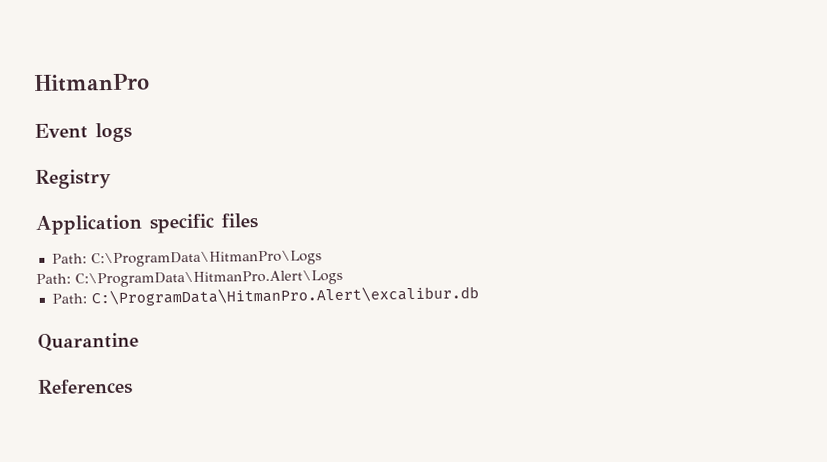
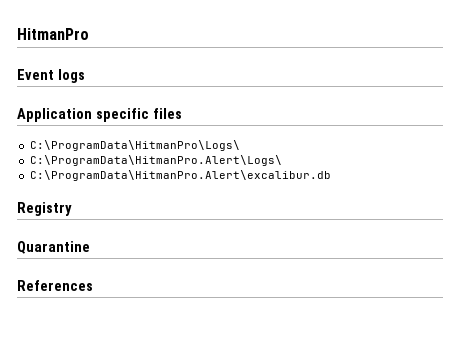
[35,169,112,190] // Registry -> (85, 76) none
[51,250,322,268] [36,269,343,288] [51,293,87,304] Path: C:\ProgramData\HitmanPro\Logs // Path: C:\ProgramData\HitmanPro.Alert\Logs // Path: -> [29,140,240,151] [29,155,282,166] C:\ProgramData\HitmanPro\Logs\ // C:\ProgramData\HitmanPro.Alert\Logs\ //
(479, 296) none -> [17,202,72,216] // Registry

